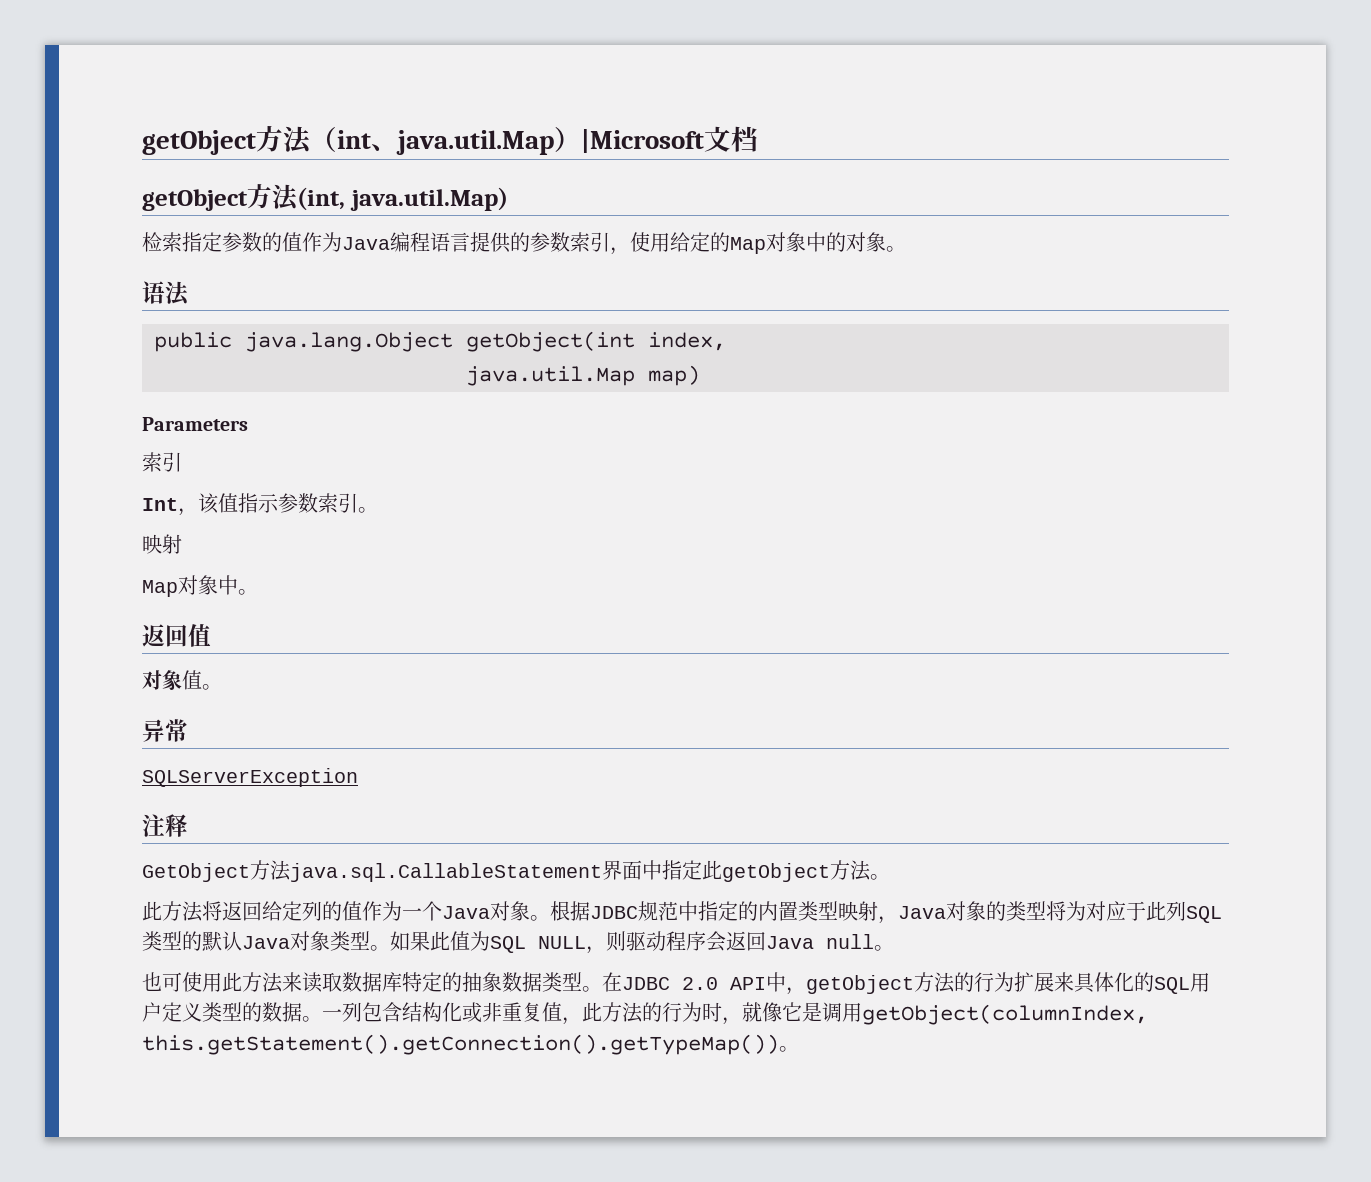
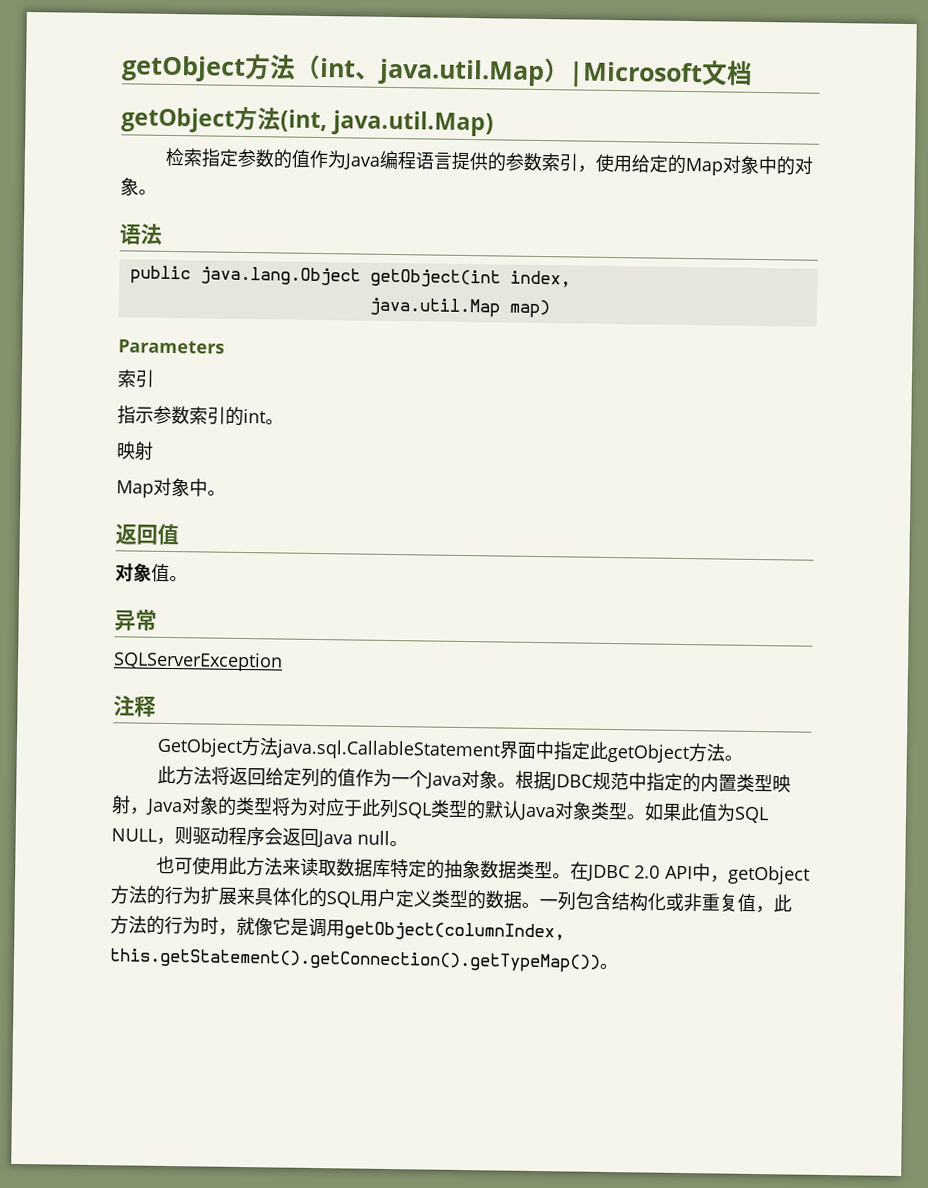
[142,493,238,516] Int，该值 -> (155, 378) none
(358, 503) none -> [225,406,266,426] 的int

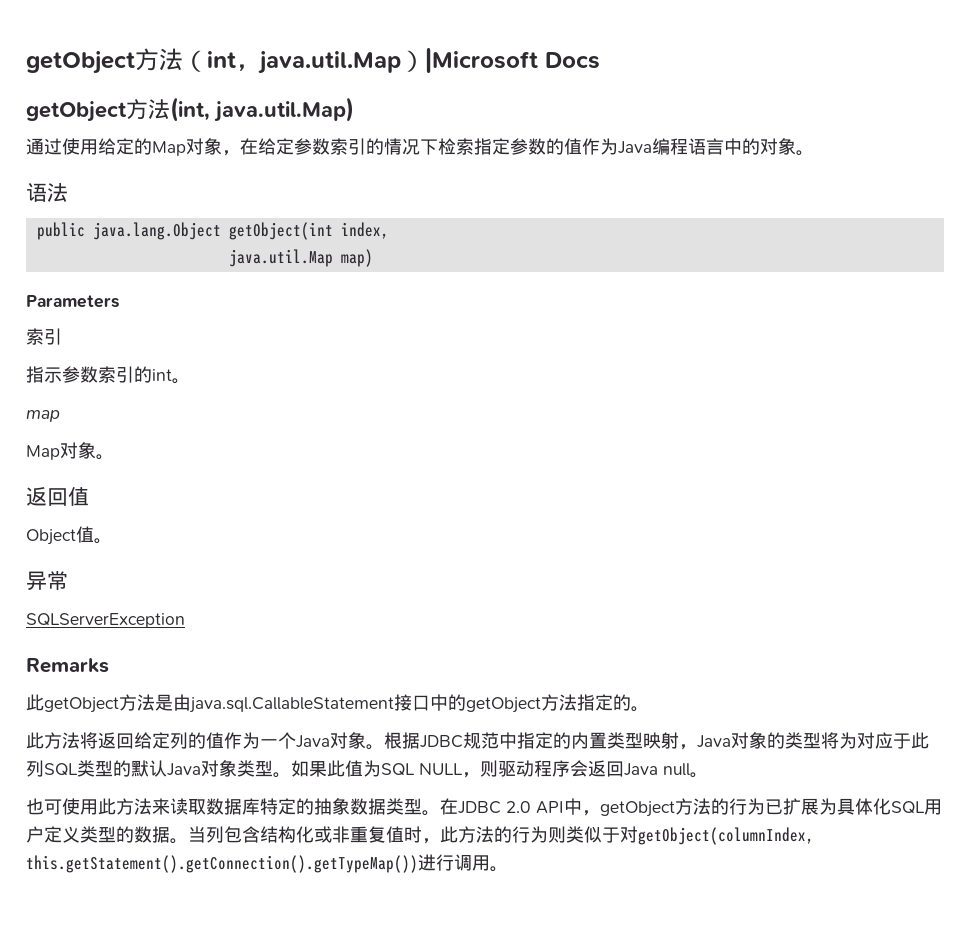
[354,71,381,80] 、 -> [236,64,260,71] ，
[701,60,753,86] 文档 -> [545,52,600,69] Docs
(495, 123) none -> [26,138,438,156] 通过使用给定的Map对象，在给定参数索引的情况下
[450,151,759,176] 提供的参数索引，使用给定的Map对象 -> (724, 146) none
[116,441,154,461] [116,477,208,498] 映射 // Map对象中 -> [26,410,60,422] [26,442,96,460] map // Map对象
[115,563,152,582] 对象 -> [26,529,76,545] Object
[113,695,156,717] [156,736,725,764] 注释 // GetObject方法java.sql.CallableStatement界面中指定此getObject方法 -> [26,658,109,673] [26,694,631,713] Remarks // 此getObject方法是由java.sql.CallableStatement接口中的getObject方法指定的
[200,886,327,908] 扩展来具体化的 -> [765,798,891,815] 已扩展为具体化
[539,899,558,908] 一 -> [188,826,206,843] 当
(756, 903) none -> [404,826,422,843] 时
[200,916,565,942] [109,948,601,973] 时，就像它是调用getObject(columnIndex, this.getStatement().getConnection().getTypeMap()) -> [548,826,814,845] [26,854,490,873] 则类似于对getObject(columnIndex, this.getStatement().getConnection().getTypeMap())进行调用

